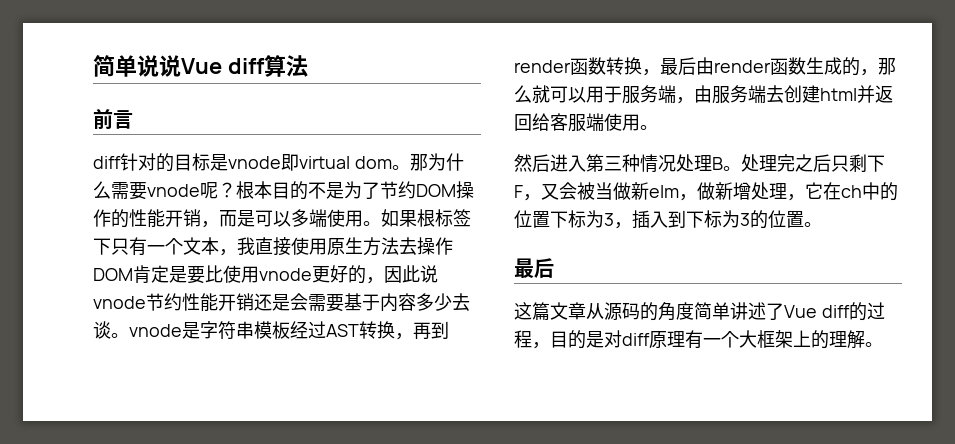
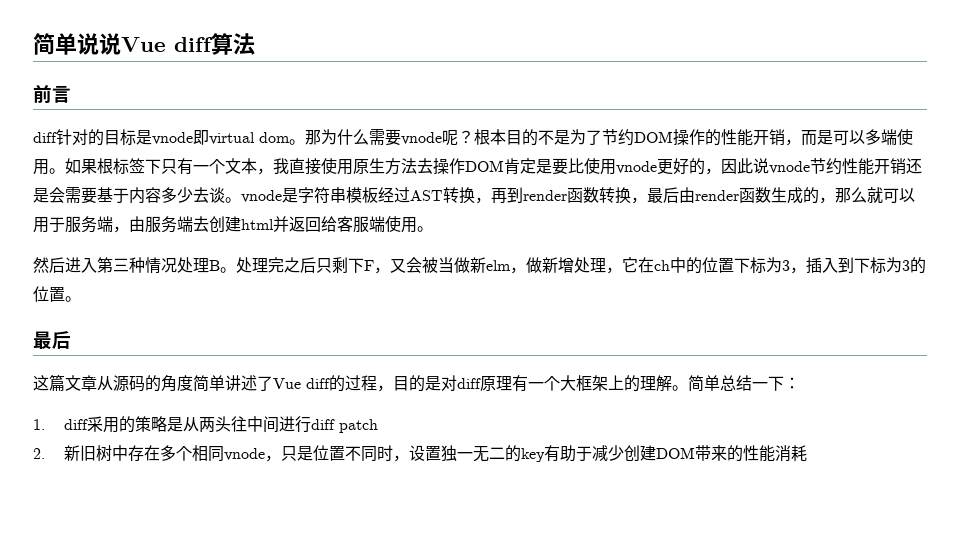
(883, 344) none -> [688,375,800,392] [33,416,379,433] [33,445,808,462] 简单总结一下： // 1. diff采用的策略是从两头往中间进行diff patch // 2.新旧树中存在多个相同vnode，只是位置不同时，设置独一无二的key有助于减少创建DOM带来的性能消耗

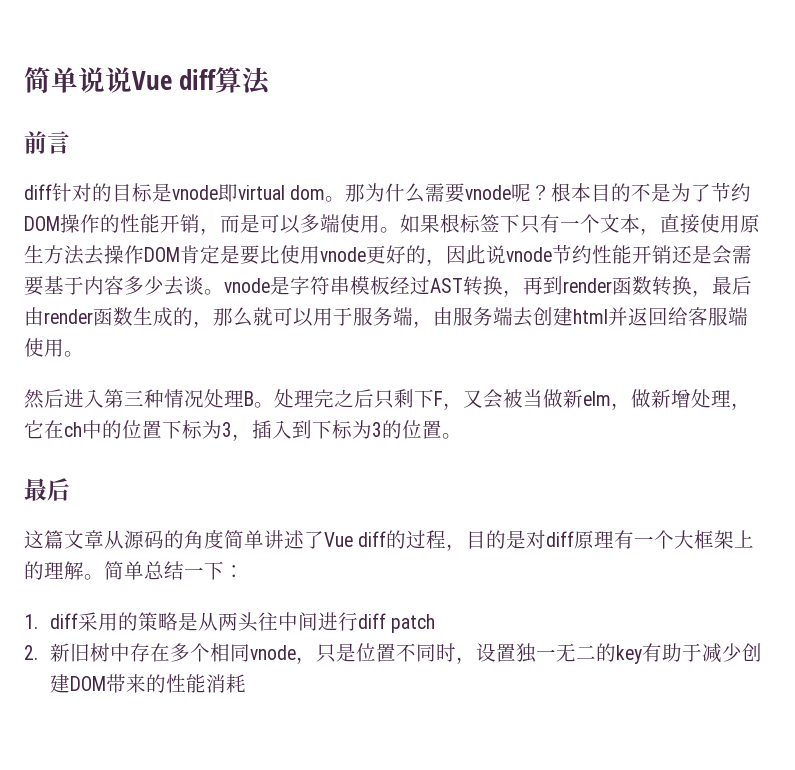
[273,158,289,174] 我 -> (660, 231) none

